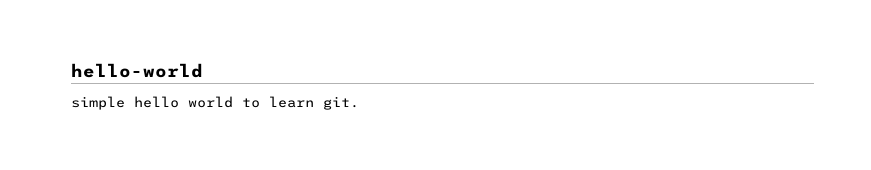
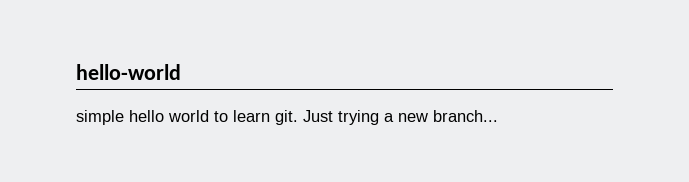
(359, 103) none -> [303,110,498,125] Just trying a new branch...

